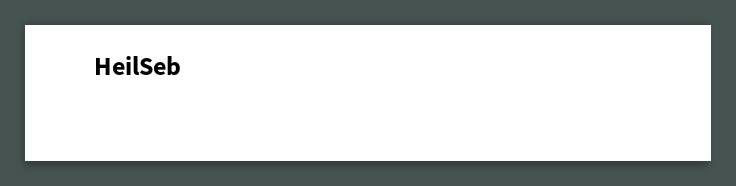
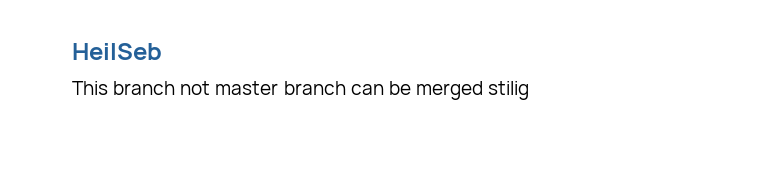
(181, 66) none -> [72,81,530,100] // This branch not master branch can be merged stilig

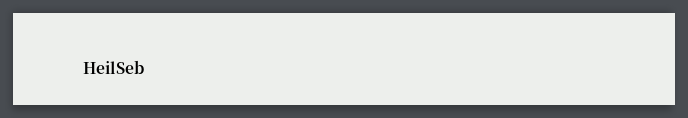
[72,81,530,100] // This branch not master branch can be merged stilig -> (144, 67) none

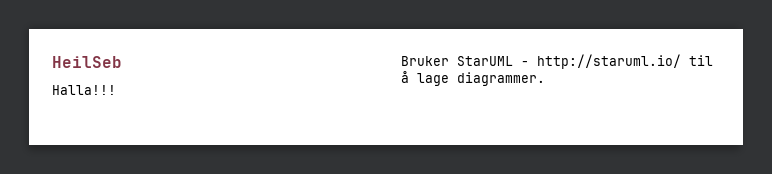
(144, 67) none -> [52,85,116,95] [401,54,713,69] [401,71,545,86] // Halla!!! // Bruker StarUML - http://staruml.io/ til å lage diagrammer.

